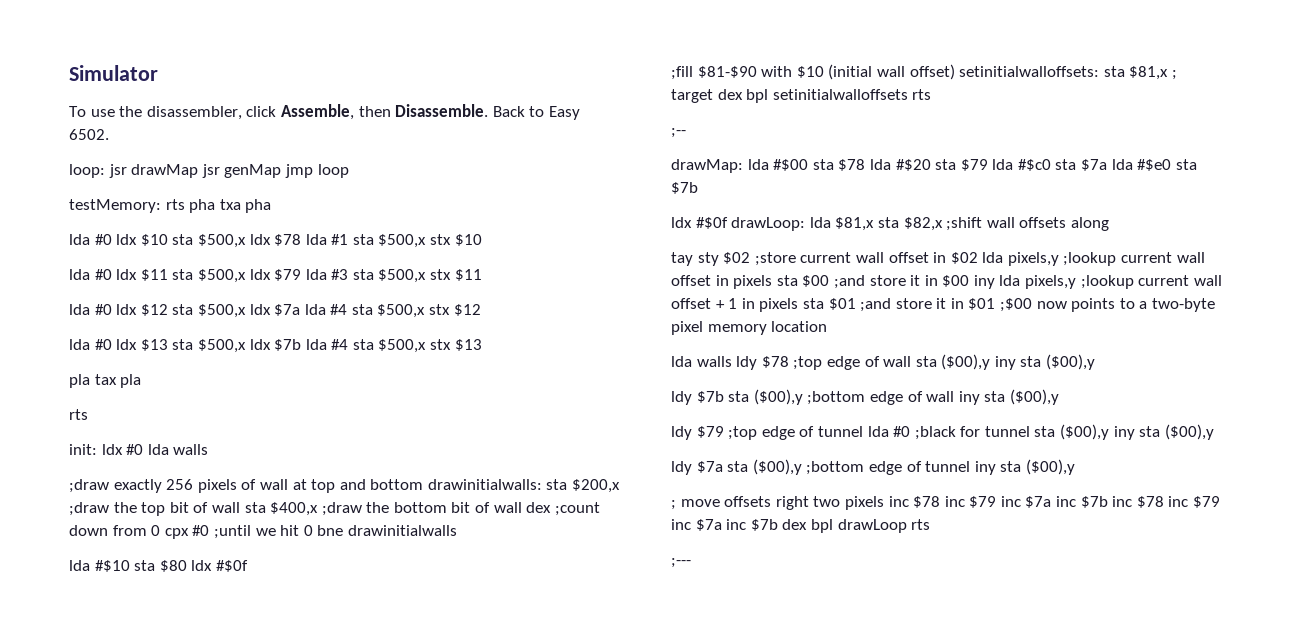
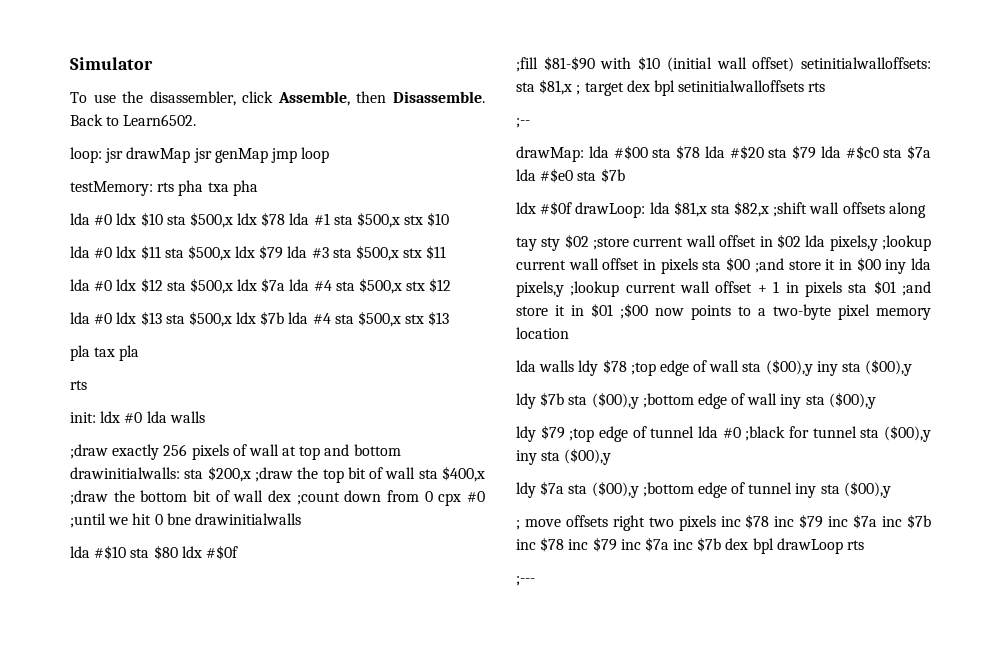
[548,106,580,120] [69,129,109,140] Easy 6502. -> [123,114,197,126] Learn6502.

